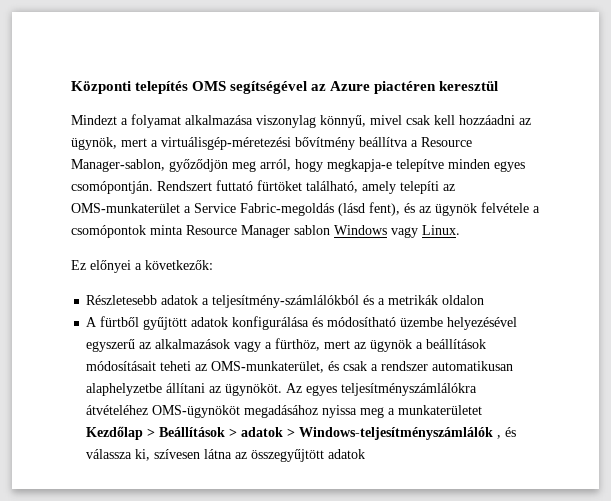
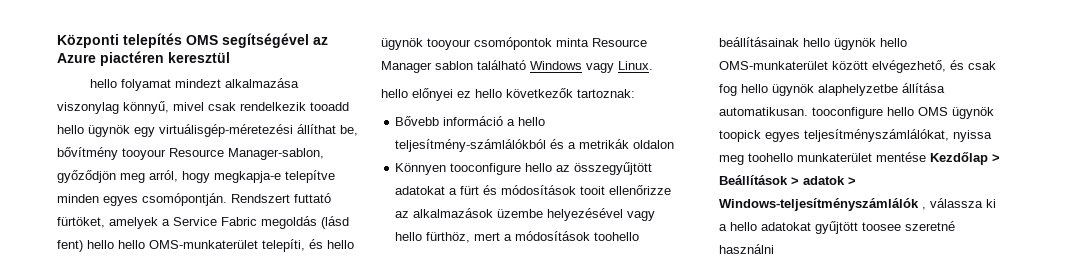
[71,114,181,128] Mindezt a folyamat -> [89,79,221,91] hello folyamat mindezt
[434,115,531,125] [71,137,418,150] kell hozzáadni az ügynök, mert a virtuálisgép-méretezési bővítmény beállítva a -> [240,102,349,111] [57,124,358,137] [57,147,166,160] rendelkezik tooadd hello ügynök egy virtuálisgép-méretezési állíthat be, bővítmény tooyour
[257,180,455,194] [71,202,540,216] fürtöket található, amely telepíti az OMS-munkaterület a Service Fabric-megoldás (lásd fent), és az ügynök felvétele a -> [57,216,349,229] [57,239,354,252] [381,38,471,50] fürtöket, amelyek a Service Fabric megoldás (lásd fent) hello hello OMS-munkaterület telepíti, és hello ügynök tooyour
(330, 230) none -> [477,60,526,70] található
[71,260,213,273] [86,295,210,305] Ez előnyei a következők: // Részletesebb adatok a -> [381,88,635,101] [395,116,546,126] hello előnyei ez hello következők tartoznak: // Bővebb információ a hello
[86,316,518,330] [86,338,487,352] [86,361,514,373] [86,383,478,396] [86,405,483,418] A fürtből gyűjtött adatok konfigurálása és módosítható üzembe helyezésével egyszerű az alkalmazások vagy a fürthöz, mert az ügynök a beállítások módosításait teheti az OMS-munkaterület, és csak a rendszer automatikusan alaphelyzetbe állítani az ügynököt. Az egyes teljesítményszámlálókra átvételéhez OMS-ügynököt megadásához nyissa meg a munkaterületet -> [395,162,653,175] [395,185,672,195] [395,208,656,221] [395,231,640,243] [719,37,908,50] [719,60,997,73] [719,83,946,96] [719,107,995,119] [719,129,993,142] [719,152,927,165] Könnyen tooconfigure hello az összegyűjtött adatokat a fürt és módosítások tooit ellenőrizze az alkalmazások üzembe helyezésével vagy hello fürthöz, mert a módosítások toohello beállításainak hello ügynök hello OMS-munkaterület között elvégezhető, és csak fog hello ügynök alaphelyzetbe állítása automatikusan. tooconfigure hello OMS ügynök toopick egyes teljesítményszámlálókat, nyissa meg toohello munkaterület mentése
[505,427,517,437] [86,449,366,462] és válassza ki, szívesen látna az összegyűjtött adatok -> [930,198,997,208] [719,221,956,234] [719,244,775,254] válassza ki a hello adatokat gyűjtött toosee szeretné használni

